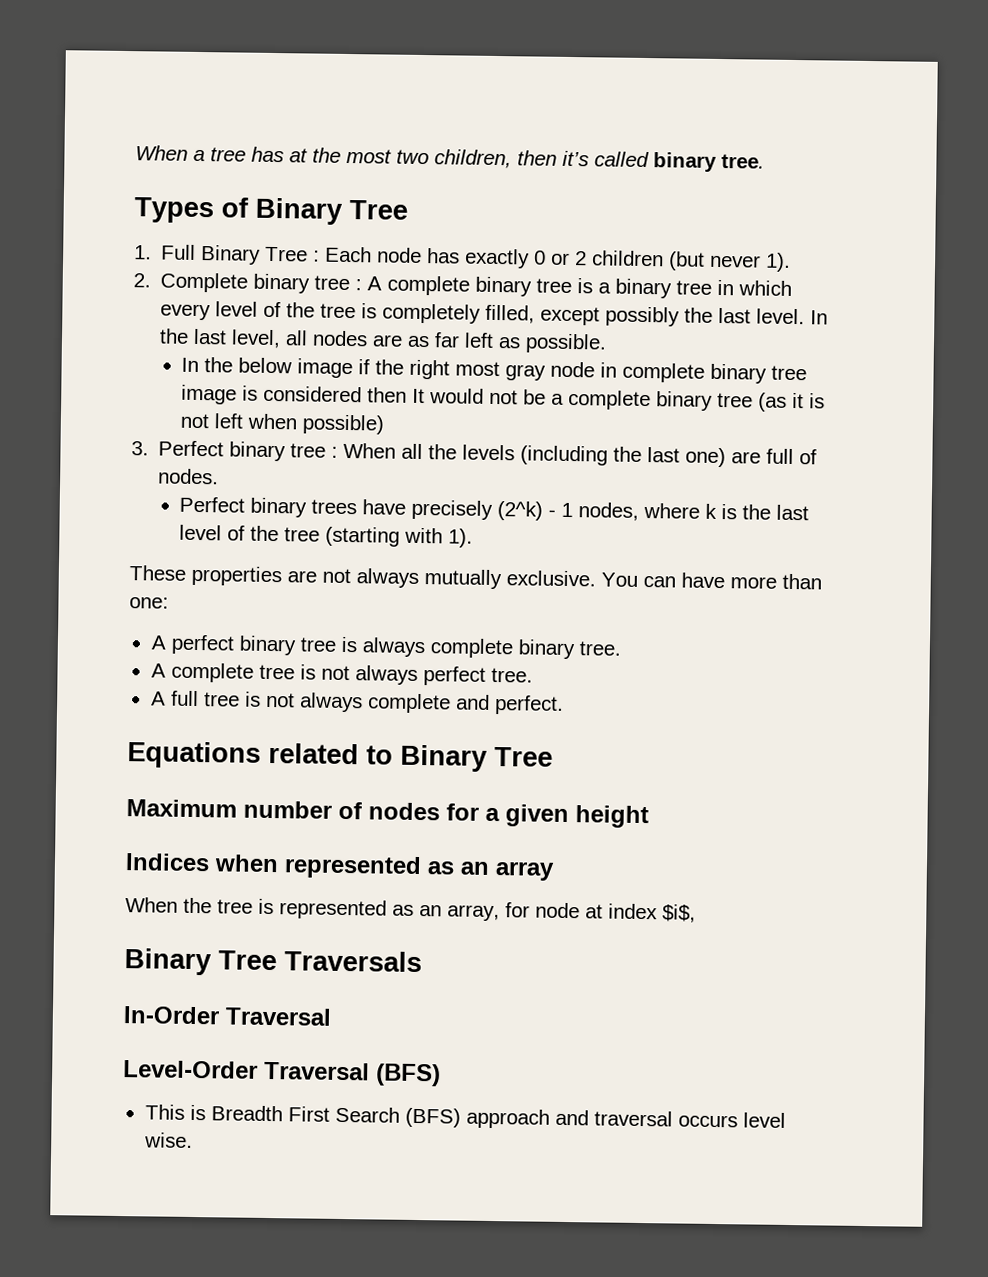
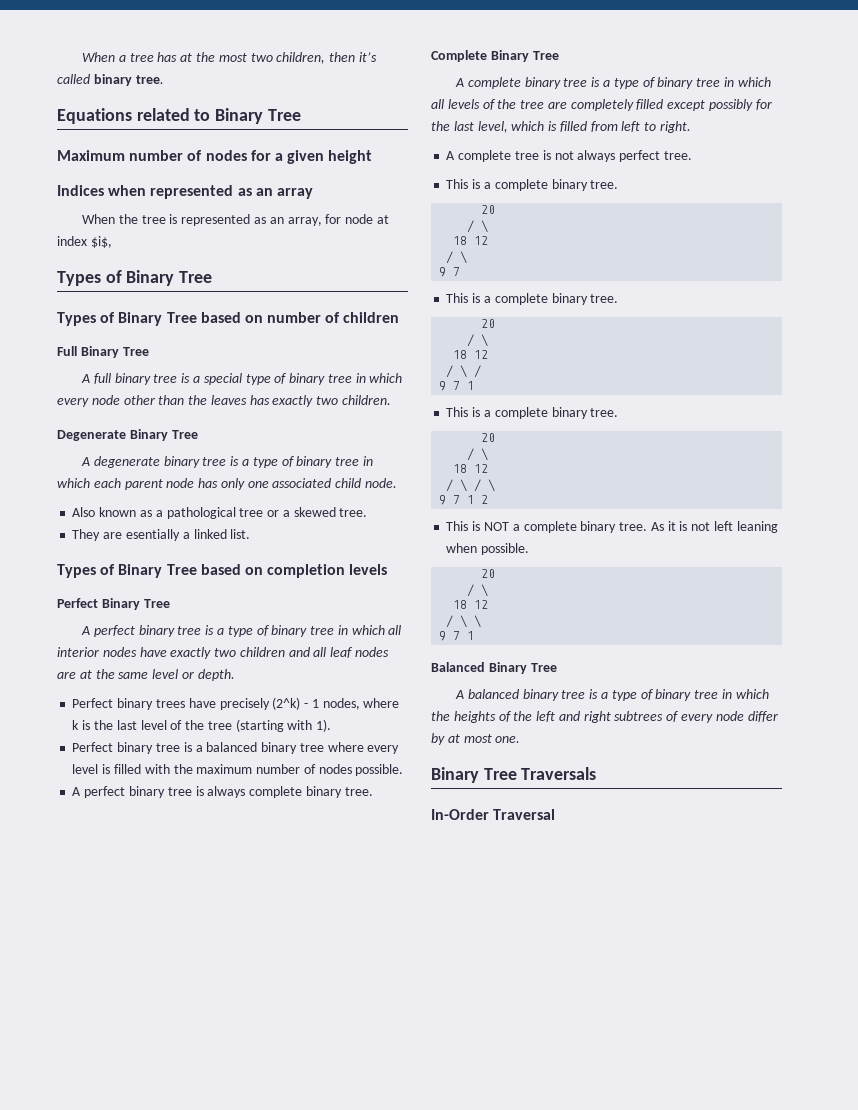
[134,197,408,225] [134,244,792,272] [133,272,793,299] [160,301,829,327] [159,328,608,354] [181,357,808,384] [181,384,826,412] [180,413,385,435] [131,440,818,468] [158,468,220,485] [179,496,810,521] [179,524,474,548] [129,565,822,590] [129,597,169,609] [150,634,621,660] [150,662,533,686] [150,690,564,715] // Types of Binary Tree // 1. Full Binary Tree : Each node has exactly 0 or 2 children (but never 1). // 2. Complete binary tree : A complete binary tree is a binary tree in which every level of the tree is completely filled, except possibly the last level. In the last level, all nodes are as far left as possible. // In the below image if the right most gray node in complete binary tree image is considered then It would not be a complete binary tree (as it is not left when possible) // 3. Perfect binary tree : When all the levels (including the last one) are full of nodes. // Perfect binary trees have precisely (2^k) - 1 nodes, where k is the last level of the tree (starting with 1). // These properties are not always mutually exclusive. You can have more than one: // A perfect binary tree is always complete binary tree. // A complete tree is not always perfect tree. // A full tree is not always complete and perfect. -> (164, 79) none
(696, 913) none -> [57,270,213,286] [57,312,400,326] [57,346,149,358] [81,373,403,385] [57,395,392,407] [57,429,198,441] [81,456,373,468] [57,478,398,490] [72,507,368,519] [72,529,251,541] [57,564,388,578] [57,598,170,610] [81,625,402,637] [57,647,390,659] [57,669,235,681] [72,697,400,710] [72,719,332,732] [72,742,400,754] [72,764,404,776] [72,786,373,798] [431,50,559,62] [455,77,771,89] [431,99,772,111] [431,121,692,133] [446,150,692,162] [446,179,619,191] [481,205,496,214] [467,220,489,233] [453,236,489,245] [446,251,468,264] [439,267,461,277] [446,293,619,305] [481,319,496,328] [467,334,489,347] [453,350,489,359] [446,365,482,378] [439,381,475,391] [446,407,619,419] [481,433,496,442] [467,448,489,461] [453,464,489,473] [446,479,496,492] [439,495,489,505] [446,521,778,533] [446,543,530,555] [481,569,496,578] [467,584,489,597] [453,600,489,609] [446,615,482,628] [439,631,475,641] [431,662,557,674] [455,689,769,701] [431,711,778,723] [431,733,521,745] // Types of Binary Tree // Types of Binary Tree based on number of children // Full Binary Tree // A full binary tree is a special type of binary tree in which every node other than the leaves has exactly two children. // Degenerate Binary Tree // A degenerate binary tree is a type of binary tree in which each parent node has only one associated child node. // Also known as a pathological tree or a skewed tree. // They are esentially a linked list. // Types of Binary Tree based on completion levels // Perfect Binary Tree // A perfect binary tree is a type of binary tree in which all interior nodes have exactly two children and all leaf nodes are at the same level or depth. // Perfect binary trees have precisely (2^k) - 1 nodes, where k is the last level of the tree (starting with 1). // Perfect binary tree is a balanced binary tree where every level is filled with the maximum number of nodes possible. // A perfect binary tree is always complete binary tree. // Complete Binary Tree // A complete binary tree is a type of binary tree in which all levels of the tree are completely filled except possibly for the last level, which is filled from left to right. // A complete tree is not always perfect tree. // This is a complete binary tree. // 20 // / \ // 18 12 // / \ // 9 7 // This is a complete binary tree. // 20 // / \ // 18 12 // / \ / // 9 7 1 // This is a complete binary tree. // 20 // / \ // 18 12 // / \ / \ // 9 7 1 2 // This is NOT a complete binary tree. As it is not left leaning when possible. // 20 // / \ // 18 12 // / \ \ // 9 7 1 // Balanced Binary Tree // A balanced binary tree is a type of binary tree in which the heights of the left and right subtrees of every node differ by at most one.
[123,1060,441,1087] [144,1104,786,1129] [143,1132,193,1148] // Level-Order Traversal (BFS) // This is Breadth First Search (BFS) approach and traversal occurs level wise. -> (556, 814) none

